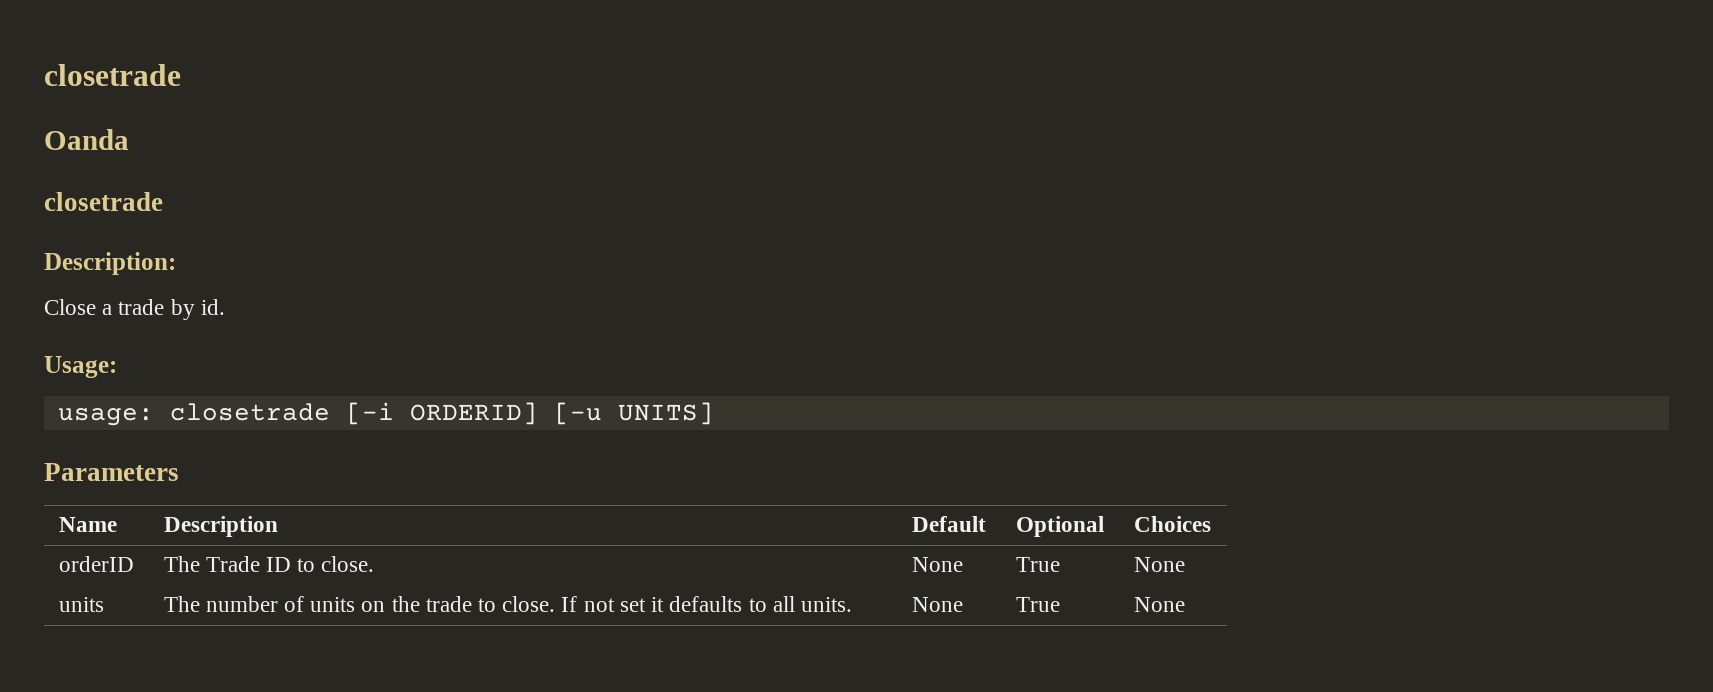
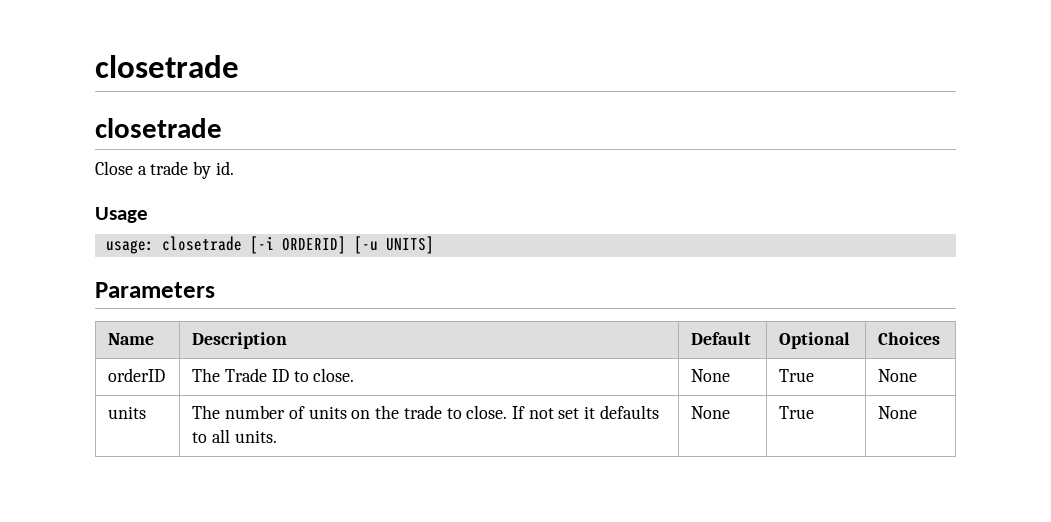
[44,64,181,86] [44,129,129,150] [44,192,163,211] [44,252,176,275] closetrade // Oanda // closetrade // Description: -> [95,55,239,78] [95,118,222,138] closetrade // closetrade
[44,356,117,378] Usage: -> [95,207,148,223] Usage

